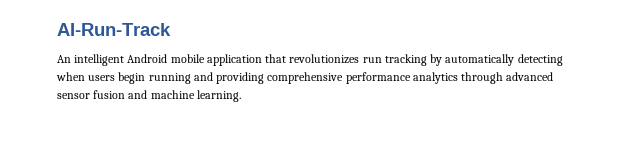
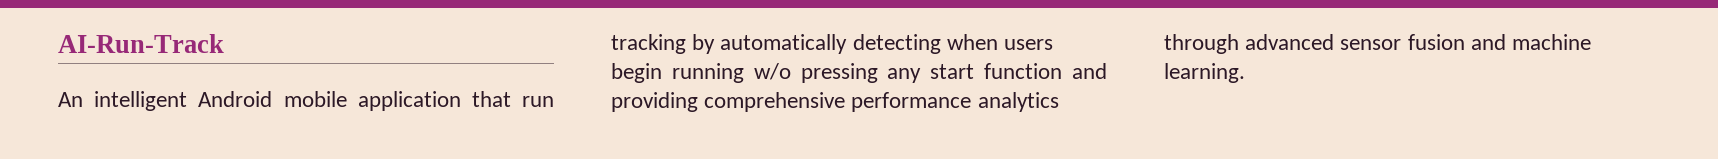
[289,54,360,64] revolutionizes -> (511, 99) none
(191, 78) none -> [753,63,1063,83] w/o pressing any start function

